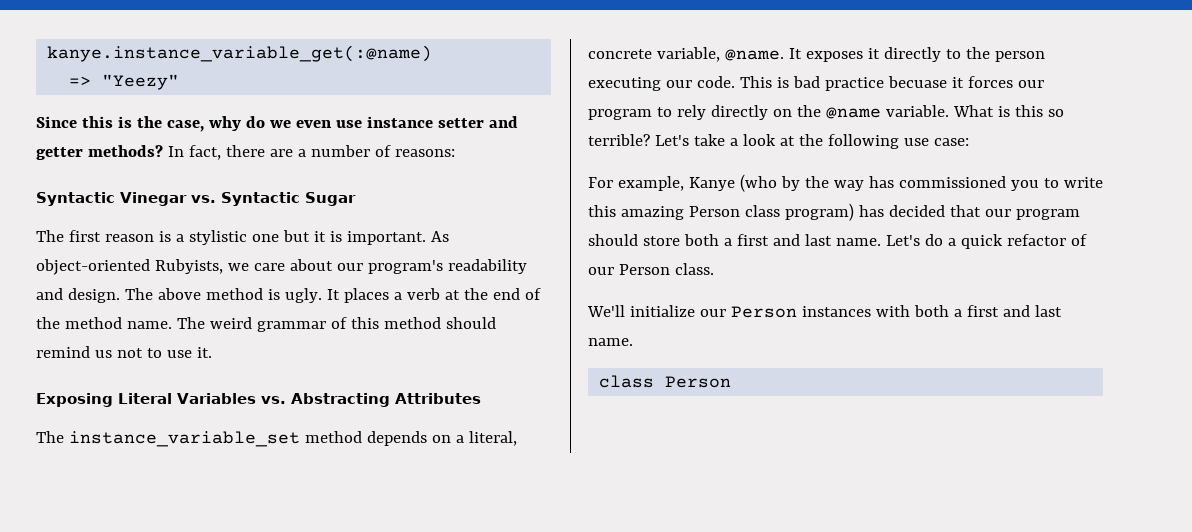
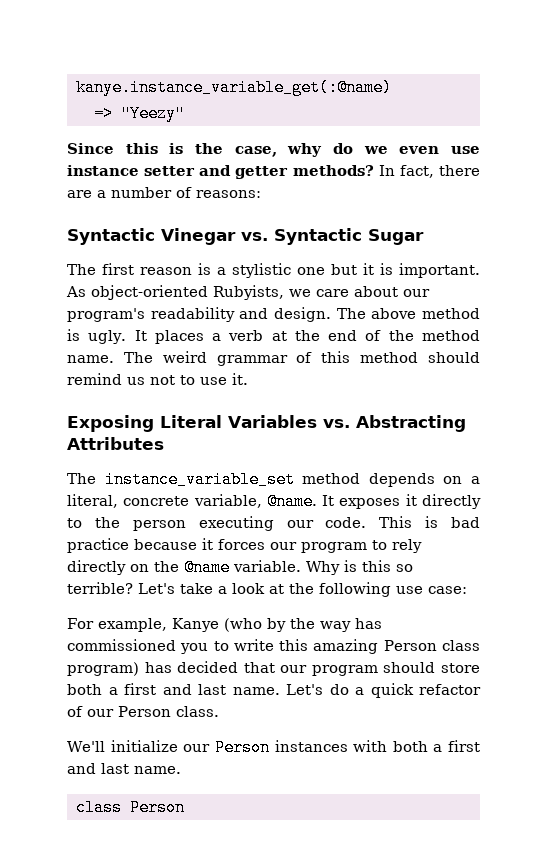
[887,76,947,88] becuase -> [134,539,197,550] because
[952,105,994,117] What -> [306,561,340,575] Why

